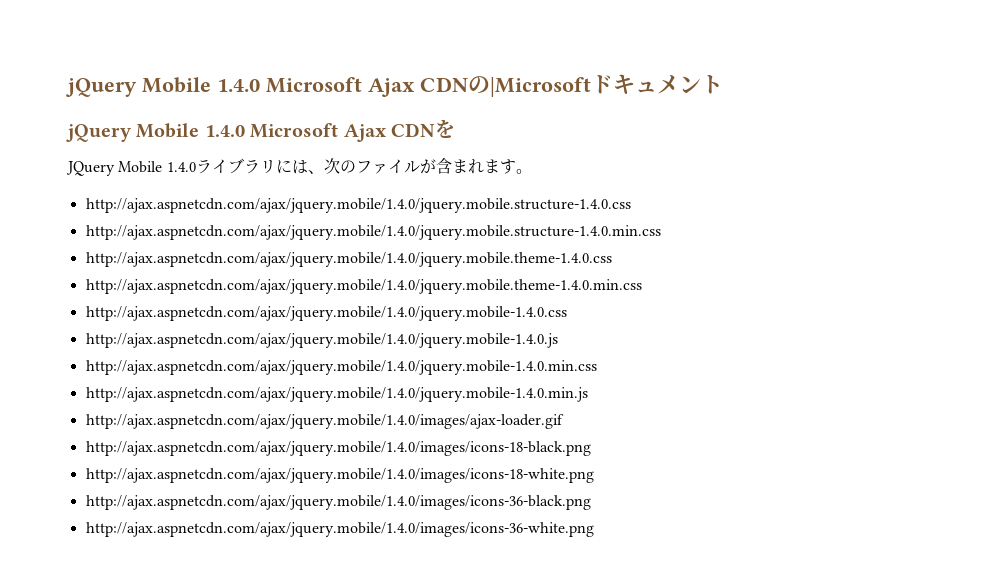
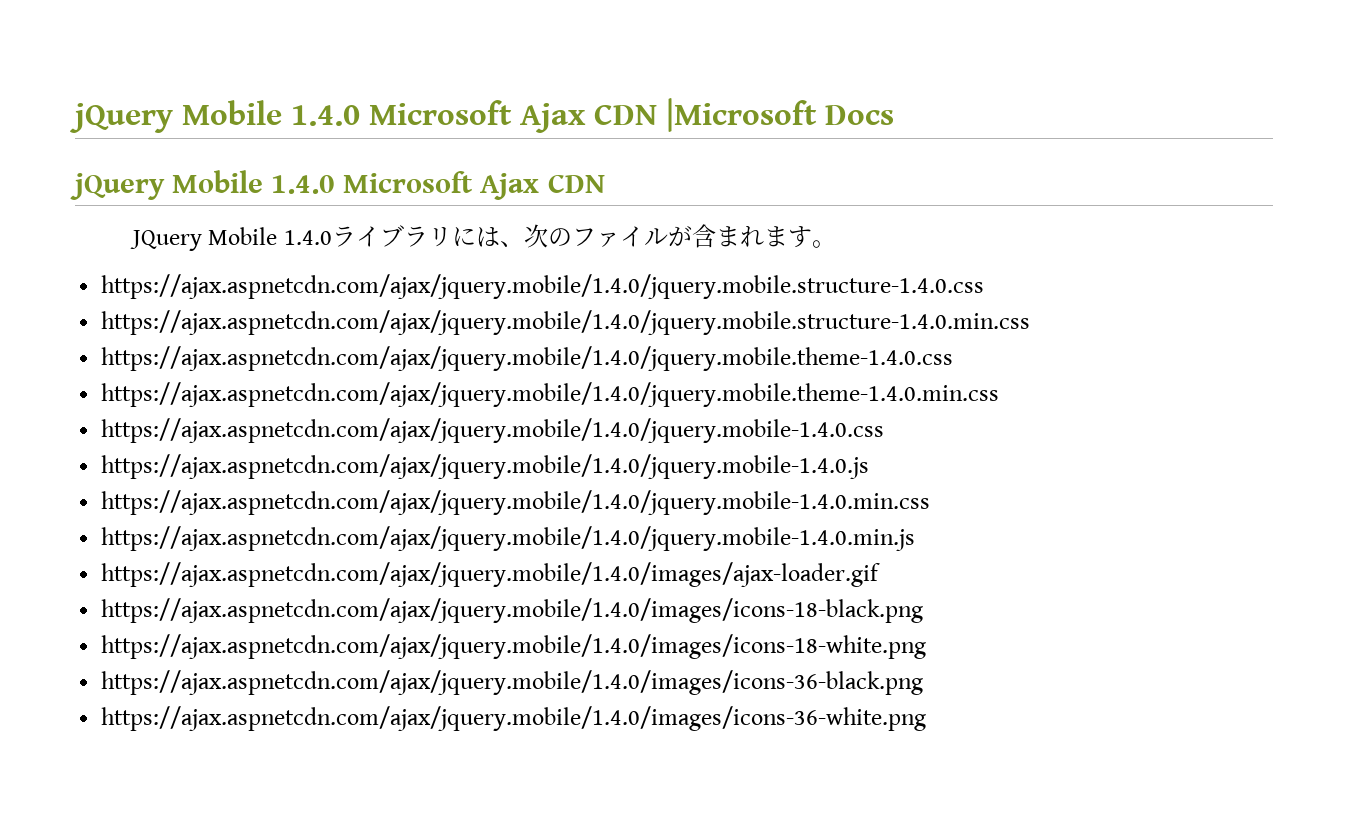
[66,74,723,97] [66,119,455,142] jQuery Mobile 1.4.0 Microsoft Ajax CDNの|Microsoftドキュメント // jQuery Mobile 1.4.0 Microsoft Ajax CDNを -> [70,98,894,133] [70,170,605,200] jQuery Mobile 1.4.0 Microsoft Ajax CDN |Microsoft Docs // jQuery Mobile 1.4.0 Microsoft Ajax CDN
[85,198,631,213] [85,225,661,240] [85,252,612,267] [85,279,642,294] [85,306,567,321] [85,333,558,348] [85,360,597,375] [85,387,588,402] [85,414,564,429] [85,441,591,456] [85,468,594,483] [85,495,591,510] [85,522,594,537] http://ajax.aspnetcdn.com/ajax/jquery.mobile/1.4.0/jquery.mobile.structure-1.4.0.css // http://ajax.aspnetcdn.com/ajax/jquery.mobile/1.4.0/jquery.mobile.structure-1.4.0.min.css // http://ajax.aspnetcdn.com/ajax/jquery.mobile/1.4.0/jquery.mobile.theme-1.4.0.css // http://ajax.aspnetcdn.com/ajax/jquery.mobile/1.4.0/jquery.mobile.theme-1.4.0.min.css // http://ajax.aspnetcdn.com/ajax/jquery.mobile/1.4.0/jquery.mobile-1.4.0.css // http://ajax.aspnetcdn.com/ajax/jquery.mobile/1.4.0/jquery.mobile-1.4.0.js // http://ajax.aspnetcdn.com/ajax/jquery.mobile/1.4.0/jquery.mobile-1.4.0.min.css // http://ajax.aspnetcdn.com/ajax/jquery.mobile/1.4.0/jquery.mobile-1.4.0.min.js // http://ajax.aspnetcdn.com/ajax/jquery.mobile/1.4.0/images/ajax-loader.gif // http://ajax.aspnetcdn.com/ajax/jquery.mobile/1.4.0/images/icons-18-black.png // http://ajax.aspnetcdn.com/ajax/jquery.mobile/1.4.0/images/icons-18-white.png // http://ajax.aspnetcdn.com/ajax/jquery.mobile/1.4.0/images/icons-36-black.png // http://ajax.aspnetcdn.com/ajax/jquery.mobile/1.4.0/images/icons-36-white.png -> [101,274,985,299] [101,310,1031,335] [101,346,954,371] [101,382,1000,407] [101,418,885,443] [101,454,870,479] [101,490,931,515] [101,526,916,551] [101,562,881,587] [101,598,924,623] [101,634,927,659] [101,670,924,695] [101,706,927,731] https://ajax.aspnetcdn.com/ajax/jquery.mobile/1.4.0/jquery.mobile.structure-1.4.0.css // https://ajax.aspnetcdn.com/ajax/jquery.mobile/1.4.0/jquery.mobile.structure-1.4.0.min.css // https://ajax.aspnetcdn.com/ajax/jquery.mobile/1.4.0/jquery.mobile.theme-1.4.0.css // https://ajax.aspnetcdn.com/ajax/jquery.mobile/1.4.0/jquery.mobile.theme-1.4.0.min.css // https://ajax.aspnetcdn.com/ajax/jquery.mobile/1.4.0/jquery.mobile-1.4.0.css // https://ajax.aspnetcdn.com/ajax/jquery.mobile/1.4.0/jquery.mobile-1.4.0.js // https://ajax.aspnetcdn.com/ajax/jquery.mobile/1.4.0/jquery.mobile-1.4.0.min.css // https://ajax.aspnetcdn.com/ajax/jquery.mobile/1.4.0/jquery.mobile-1.4.0.min.js // https://ajax.aspnetcdn.com/ajax/jquery.mobile/1.4.0/images/ajax-loader.gif // https://ajax.aspnetcdn.com/ajax/jquery.mobile/1.4.0/images/icons-18-black.png // https://ajax.aspnetcdn.com/ajax/jquery.mobile/1.4.0/images/icons-18-white.png // https://ajax.aspnetcdn.com/ajax/jquery.mobile/1.4.0/images/icons-36-black.png // https://ajax.aspnetcdn.com/ajax/jquery.mobile/1.4.0/images/icons-36-white.png

